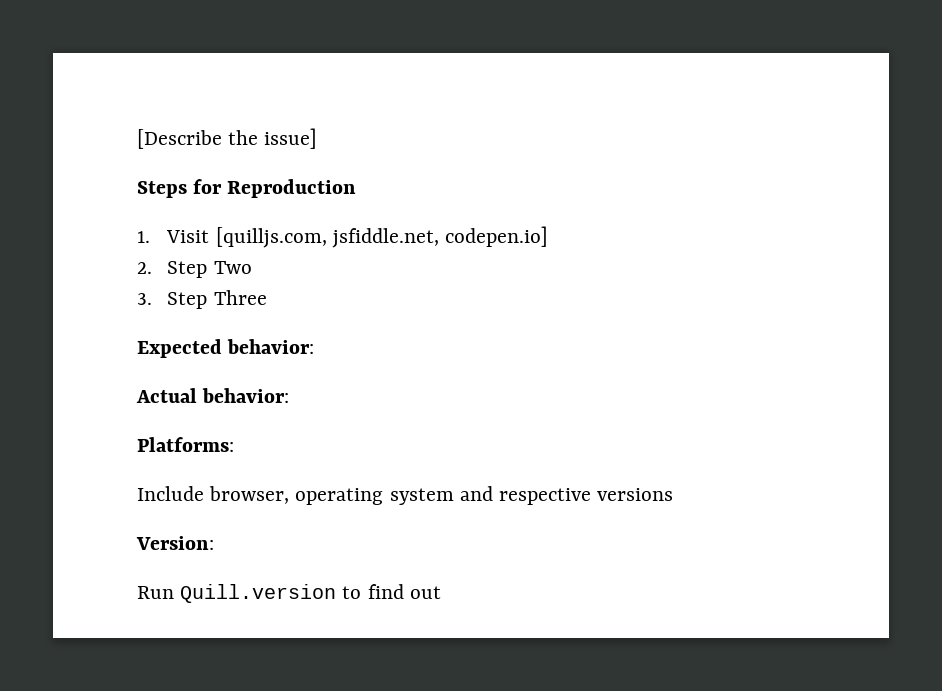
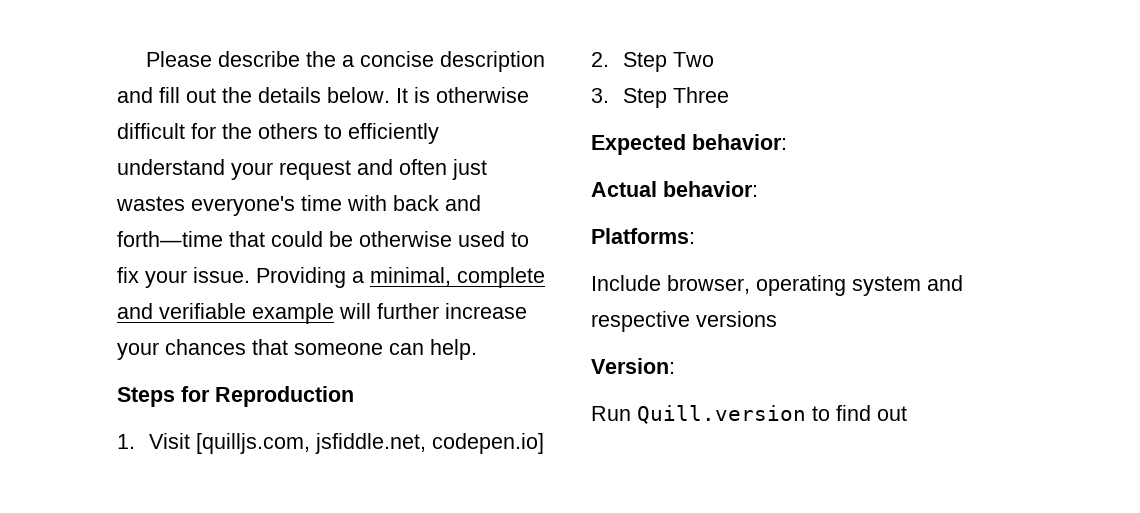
[137,128,318,149] [Describe the issue] -> [146,51,546,72] [117,87,529,103] [117,123,439,144] [117,159,487,180] [116,195,481,216] [117,231,529,247] [117,267,545,288] [117,303,527,324] [117,339,477,360] Please describe the a concise description and fill out the details below. It is otherwise difficult for the others to efficiently understand your request and often just wastes everyone's time with back and forth—time that could be otherwise used to fix your issue. Providing a minimal, complete and verifiable example will further increase your chances that someone can help.

